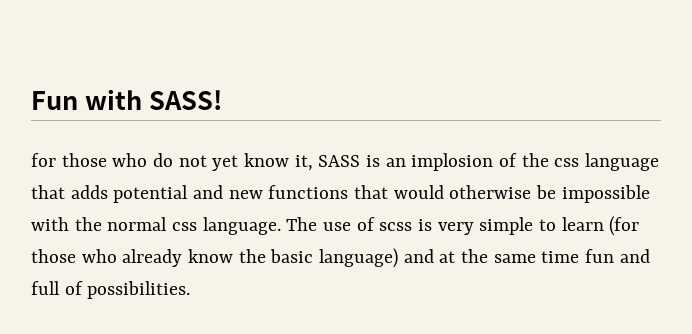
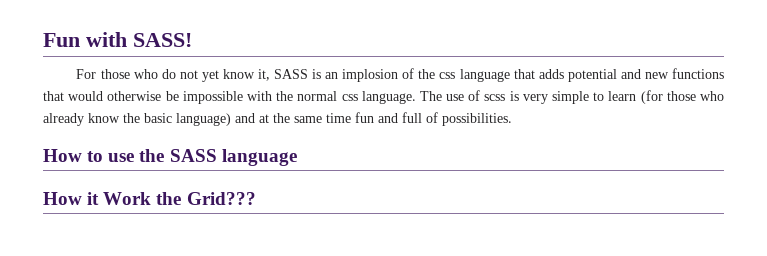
[31,153,56,167] for -> [76,69,97,79] For
(191, 290) none -> [43,149,297,166] [43,192,256,205] // How to use the SASS language // How it Work the Grid???

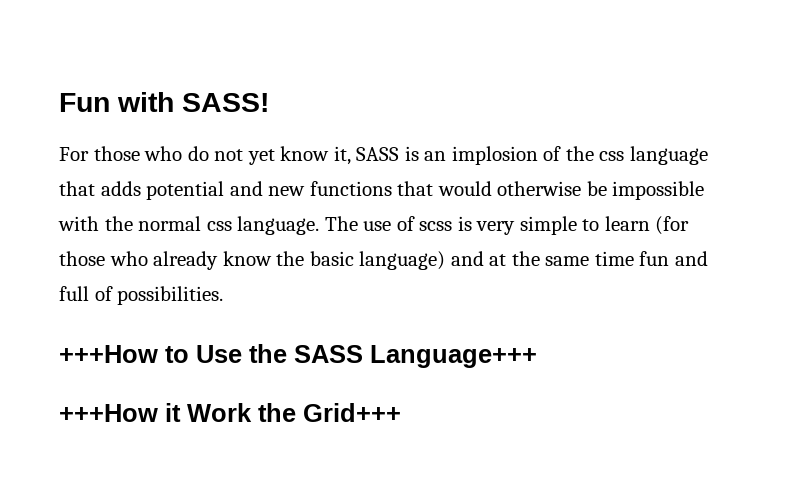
[43,149,297,166] [43,192,82,205] How to use the SASS language // How -> [59,344,537,368] [59,404,158,422] +++How to Use the SASS Language+++ // +++How
[186,192,256,205] Grid??? -> [303,403,401,422] Grid+++

